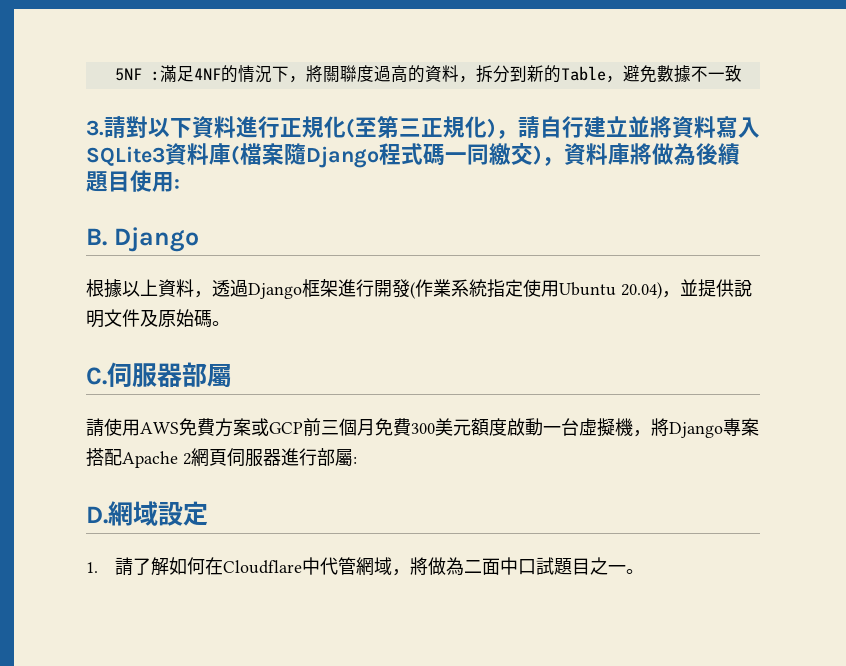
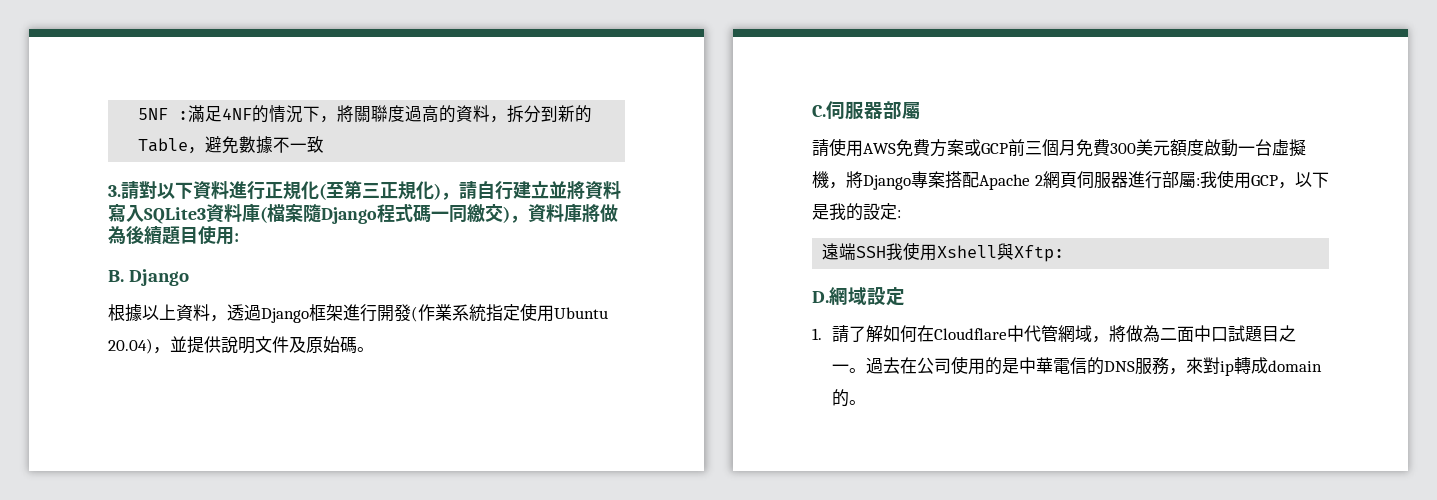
(357, 460) none -> [1200,170,1329,189] [812,203,901,221] [822,243,1065,262] 我使用GCP，以下是我的設定: // 遠端SSH我使用Xshell與Xftp:
(644, 571) none -> [865,356,1322,376] [831,389,866,407] 過去在公司使用的是中華電信的DNS服務，來對ip轉成domain的。

